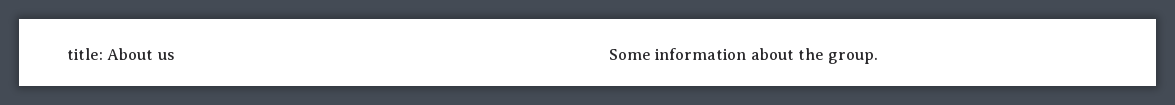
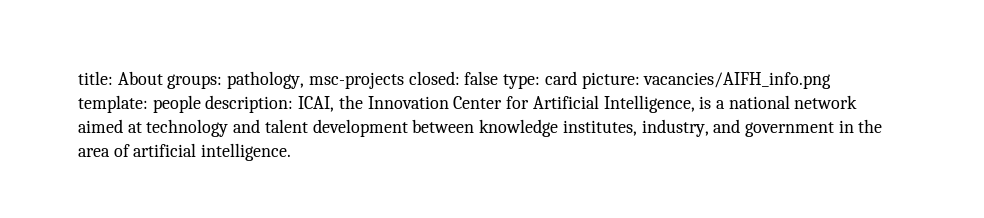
[157,52,174,60] [609,48,879,64] us // Some information about the group. -> [167,71,832,89] [78,95,858,113] [78,119,883,137] [78,143,292,161] groups: pathology, msc-projects closed: false type: card picture: vacancies/AIFH_info.png template: people description: ICAI, the Innovation Center for Artificial Intelligence, is a national network aimed at technology and talent development between knowledge institutes, industry, and government in the area of artificial intelligence.

